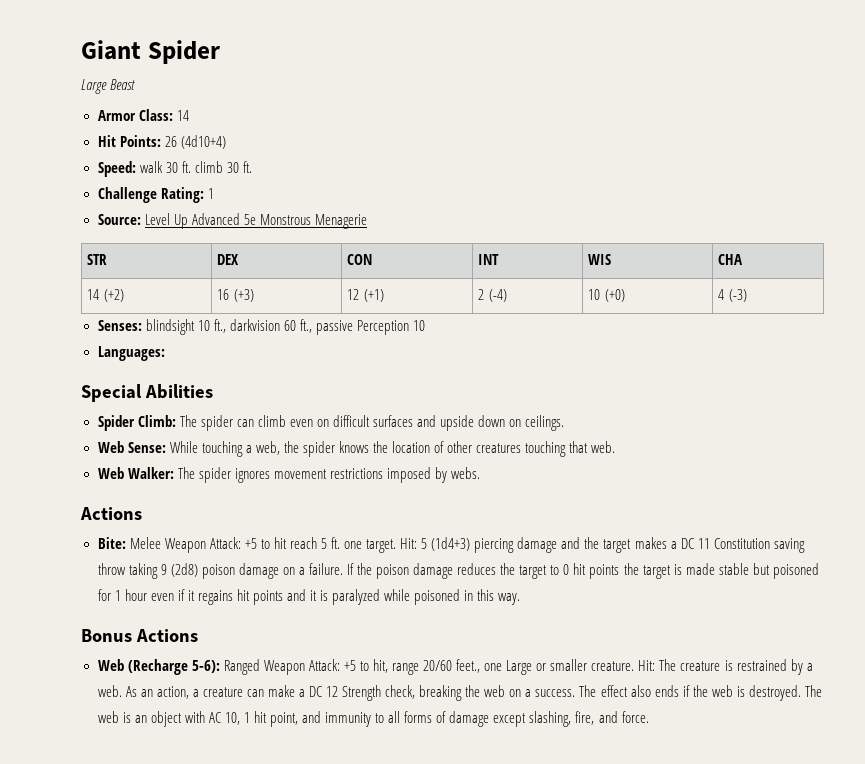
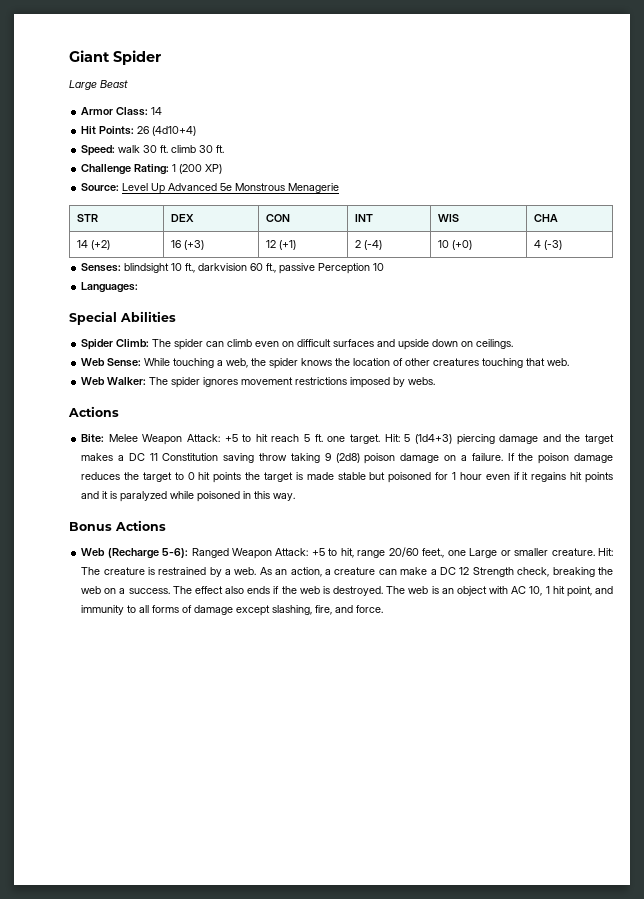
(214, 193) none -> [179,164,223,174] (200 XP)

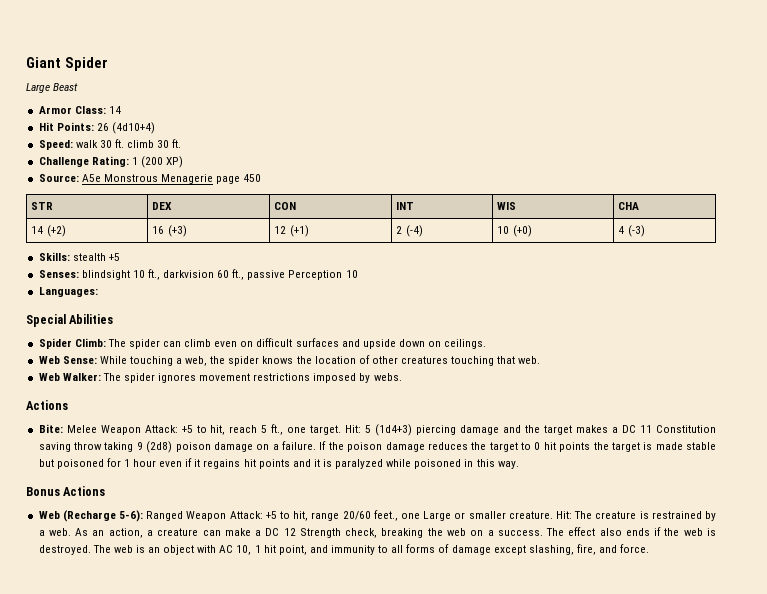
[122,183,233,194] Level Up Advanced 5e -> [81,174,101,182] A5e
(340, 188) none -> [216,174,262,184] page 450
(562, 245) none -> [38,252,120,261] // Skills: stealth +5
[255,434,268,442] hit -> [210,425,226,435] hit,
[314,434,323,442] ft. -> [271,424,284,435] ft.,

